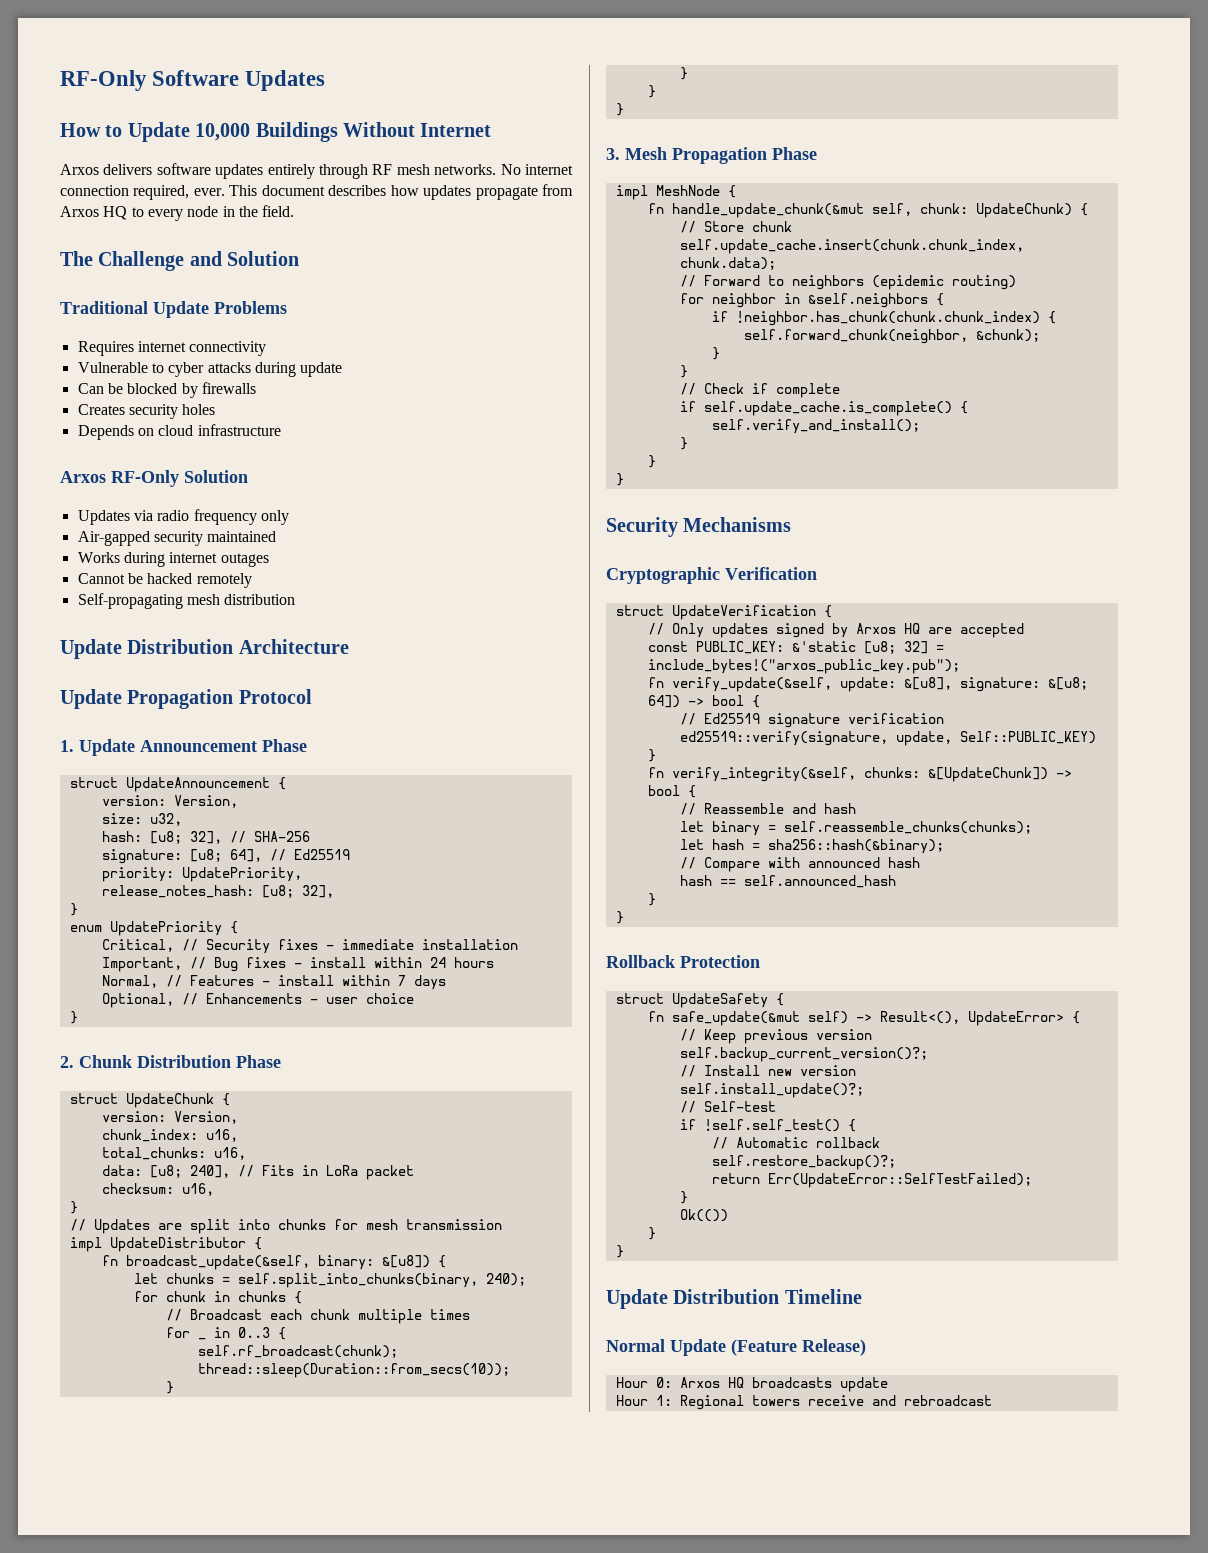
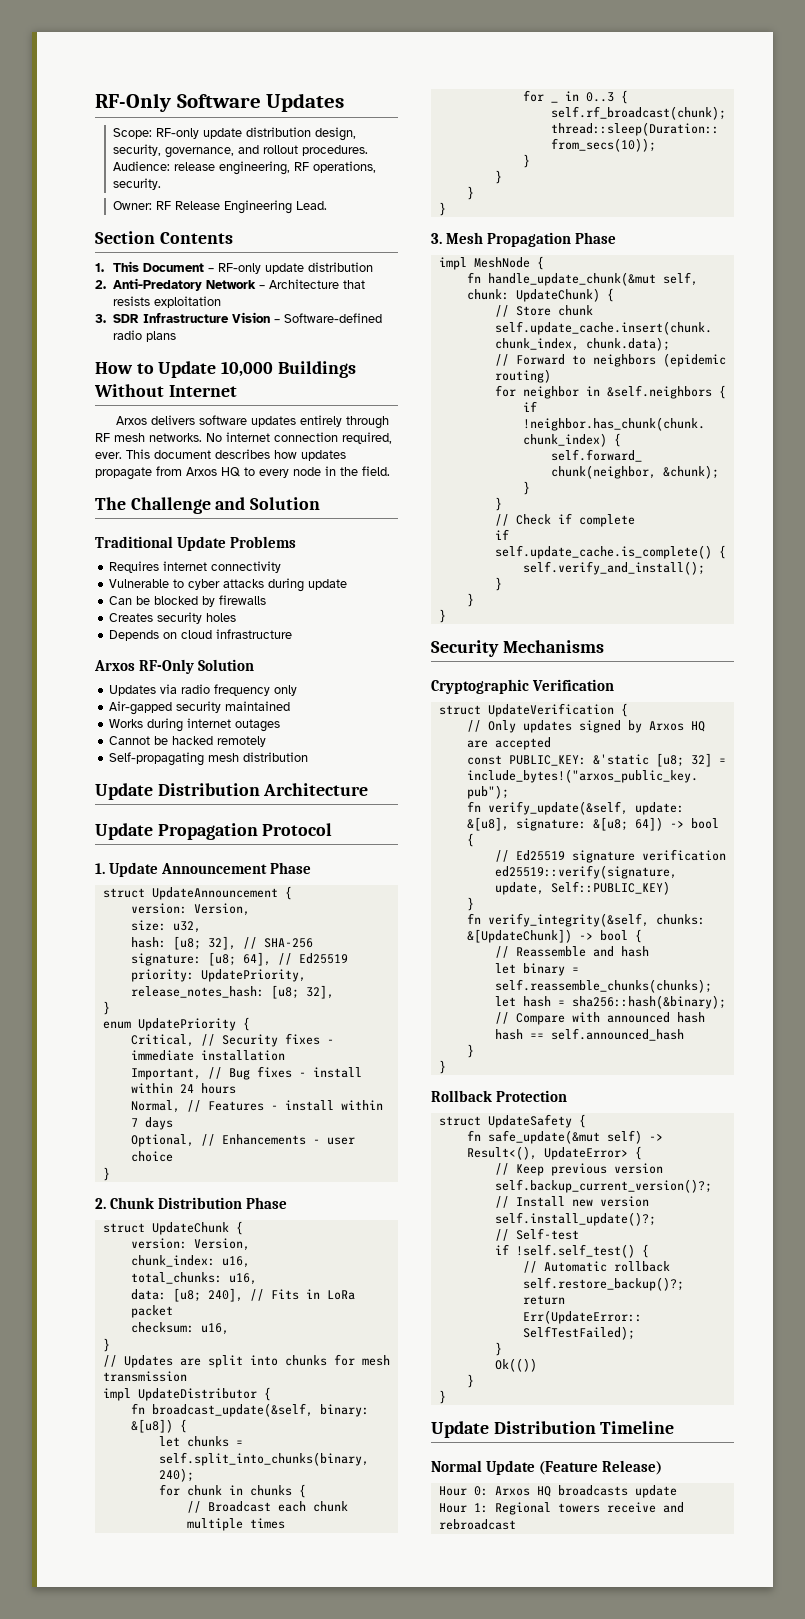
(326, 80) none -> [113,127,357,141] [113,144,369,158] [113,161,377,175] [113,178,162,190] [113,200,328,214] [95,231,233,244] [95,261,374,274] [95,278,366,291] [113,296,222,308] [95,312,383,323] [113,330,177,342] // Scope: RF-only update distribution design, security, governance, and rollout procedures. Audience: release engineering, RF operations, security. // Owner: RF Release Engineering Lead. // Section Contents // 1. This Document – RF-only update distribution // 2. Anti-Predatory Network – Architecture that resists exploitation // 3. SDR Infrastructure Vision – Software-defined radio plans

